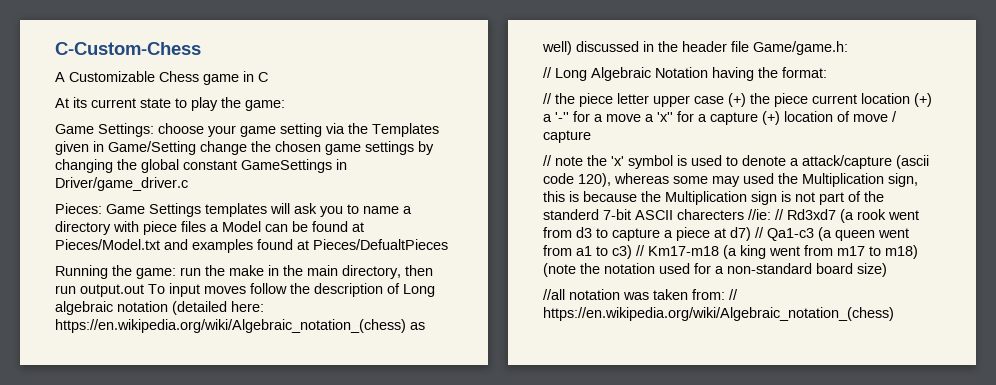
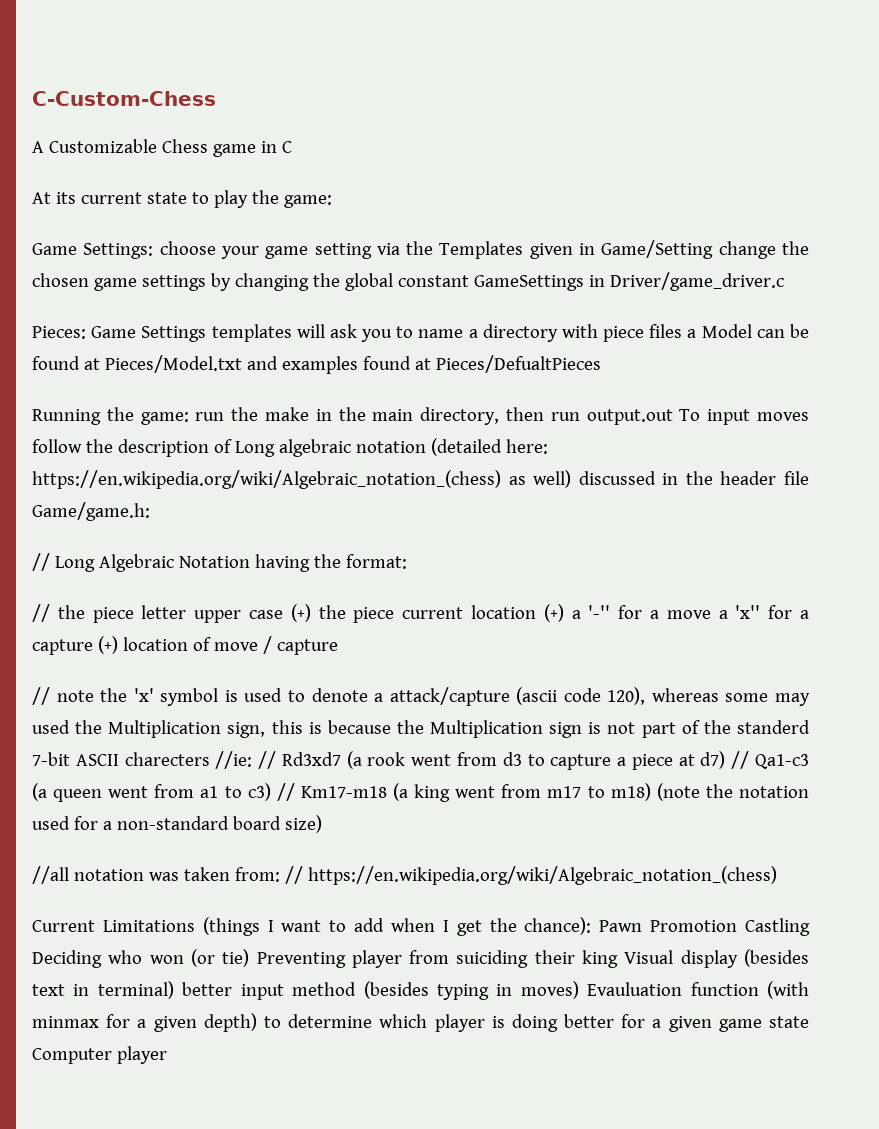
(894, 314) none -> [32,917,810,936] [32,949,809,968] [32,981,809,1000] [32,1013,809,1032] [32,1046,167,1064] // Current Limitations (things I want to add when I get the chance): Pawn Promotion Castling Deciding who won (or tie) Preventing player from suiciding their king Visual display (besides text in terminal) better input method (besides typing in moves) Evauluation function (with minmax for a given depth) to determine which player is doing better for a given game state Computer player

